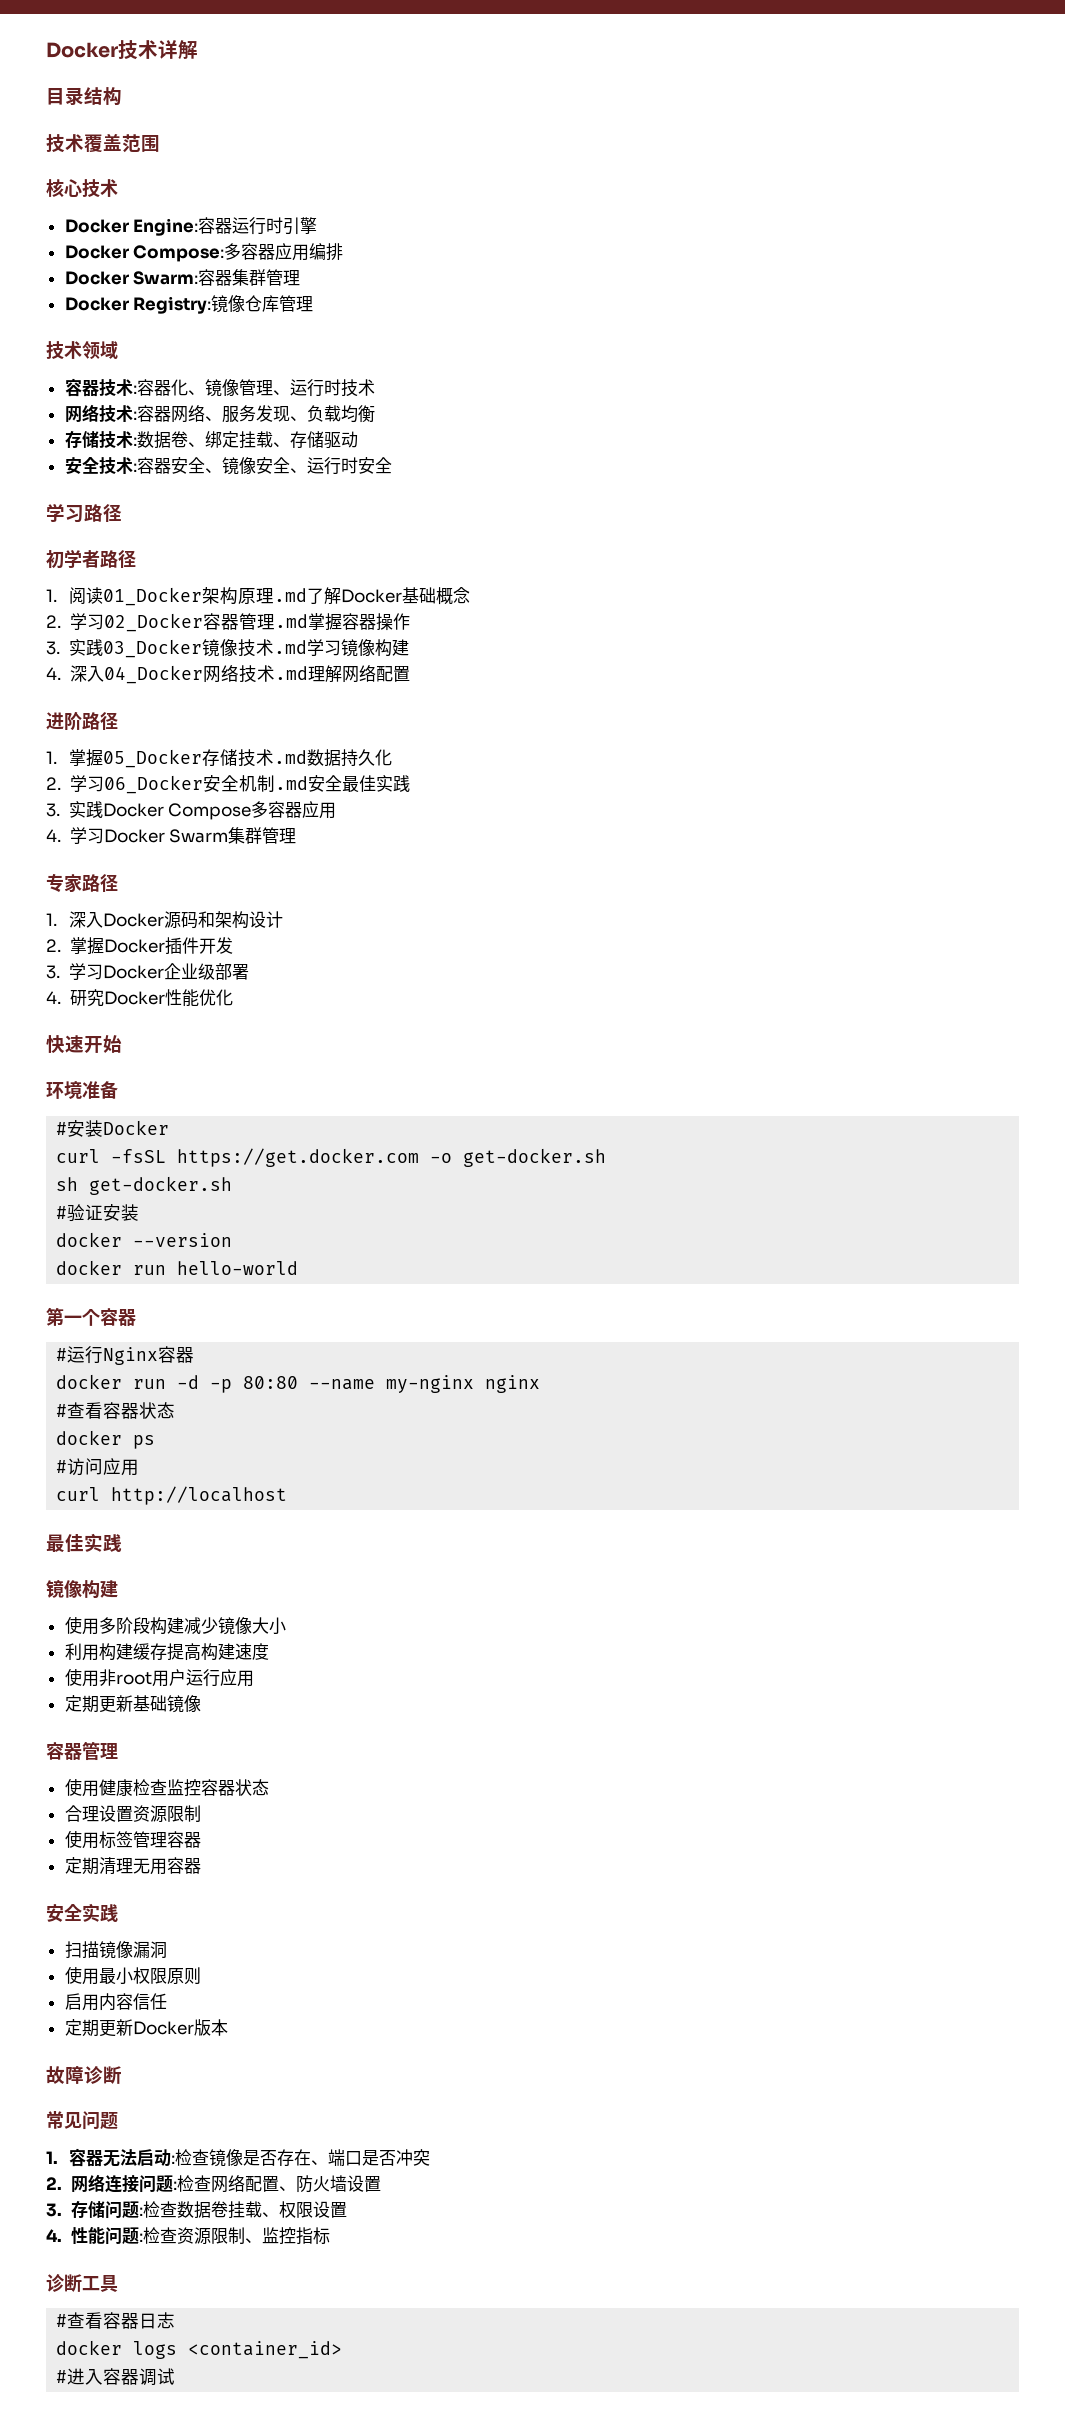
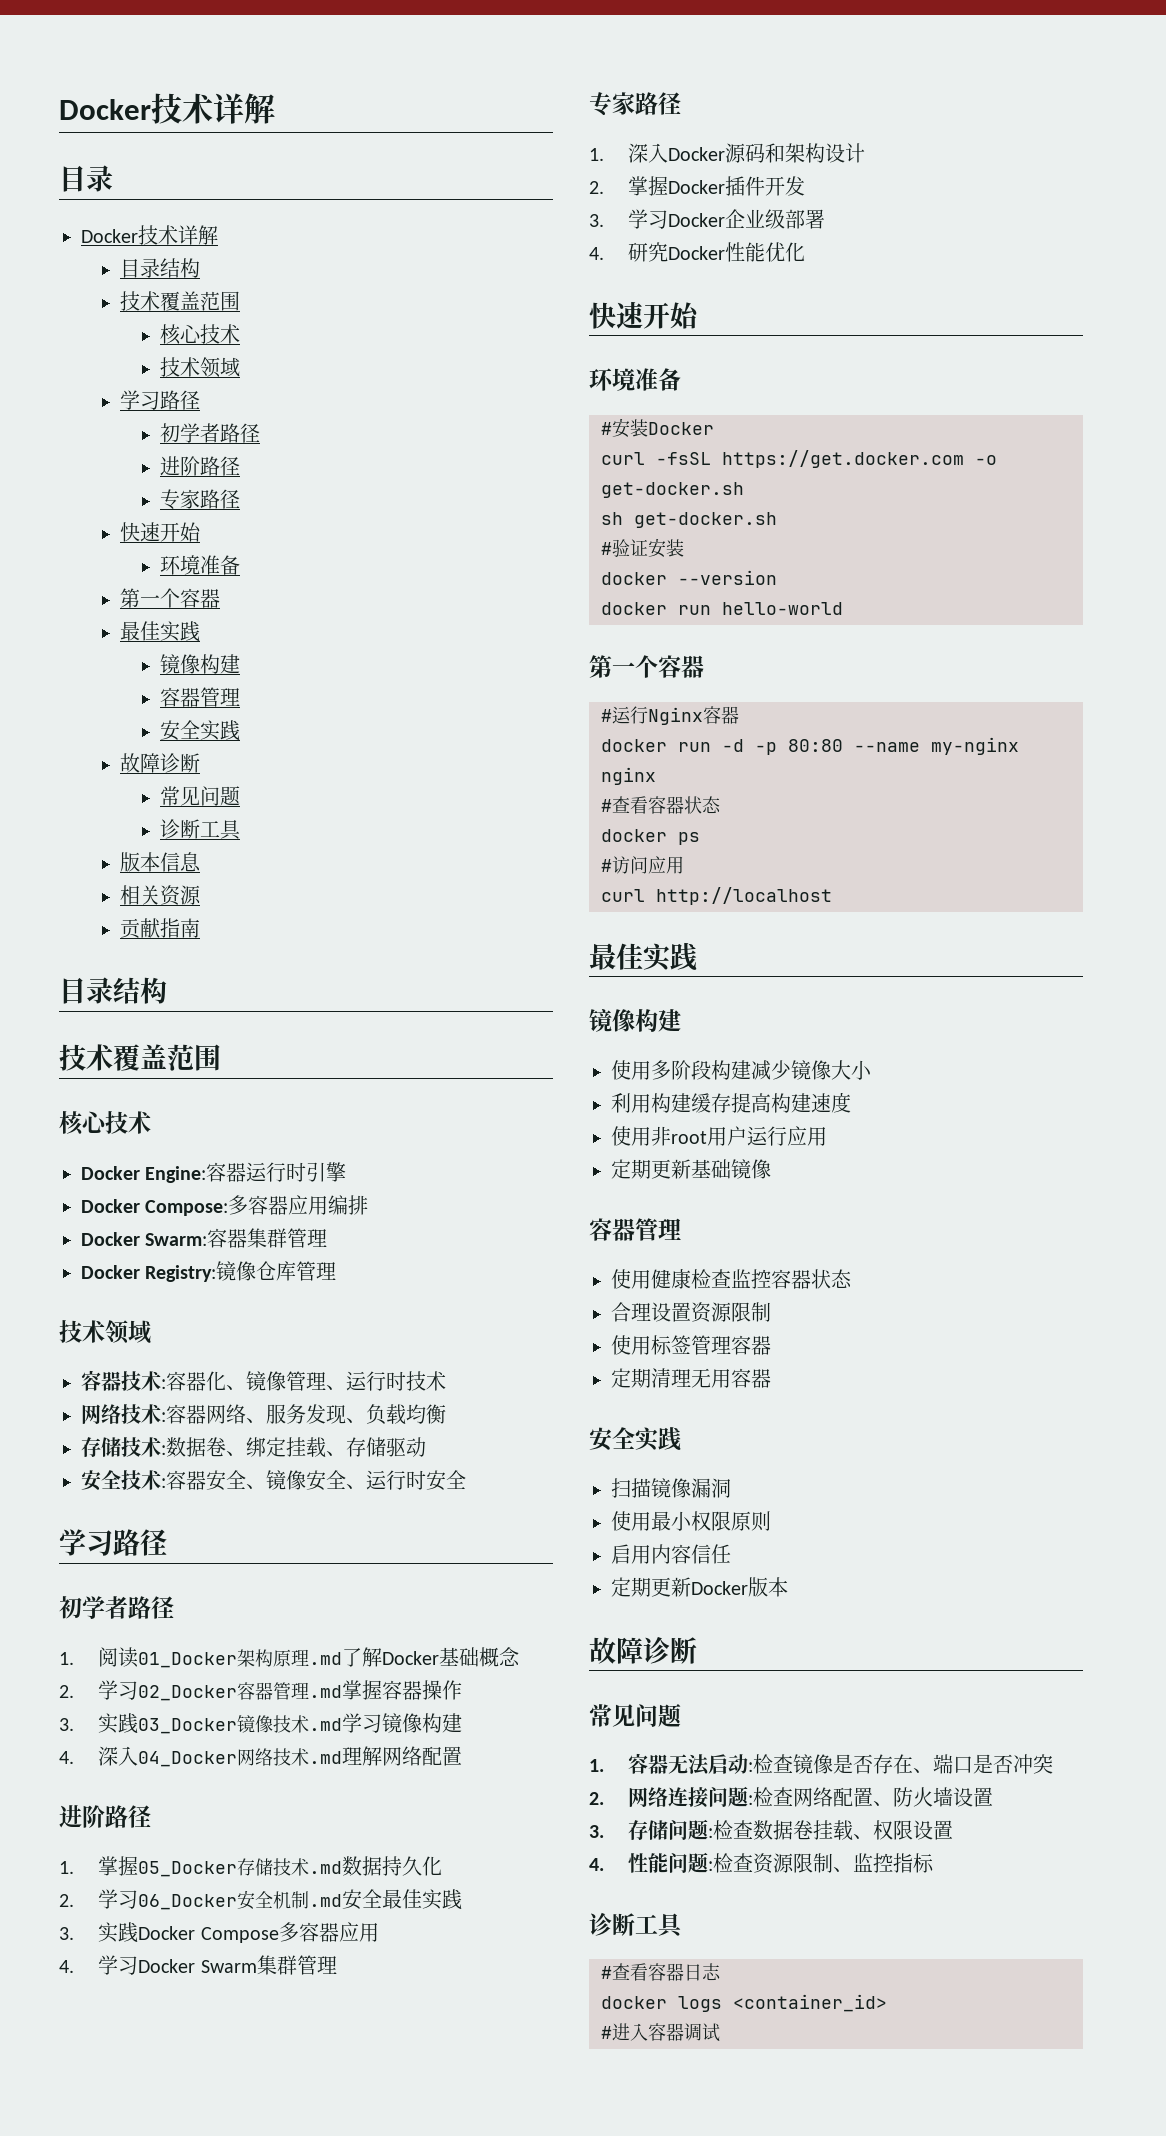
[46,40,198,60] [46,87,84,106] Docker技术详解 // 目录 -> [59,93,275,124] [59,165,113,192] [81,225,218,245] [120,258,201,278] [120,291,241,311] [159,324,240,345] [159,357,240,378] [120,390,201,410] [159,423,260,443] [159,456,240,476] [159,489,240,510] [120,522,202,542] [159,555,240,575] [120,588,221,608] [120,621,201,642] [159,654,240,674] [159,687,240,707] [159,720,240,741] [120,753,201,773] [159,786,240,806] [159,819,241,840] [120,852,202,872] [120,885,202,906] [120,918,201,939] [59,977,113,1004] Docker技术详解 // 目录 // Docker技术详解 // 目录结构 // 技术覆盖范围 // 核心技术 // 技术领域 // 学习路径 // 初学者路径 // 进阶路径 // 专家路径 // 快速开始 // 环境准备 // 第一个容器 // 最佳实践 // 镜像构建 // 容器管理 // 安全实践 // 故障诊断 // 常见问题 // 诊断工具 // 版本信息 // 相关资源 // 贡献指南 // 目录

